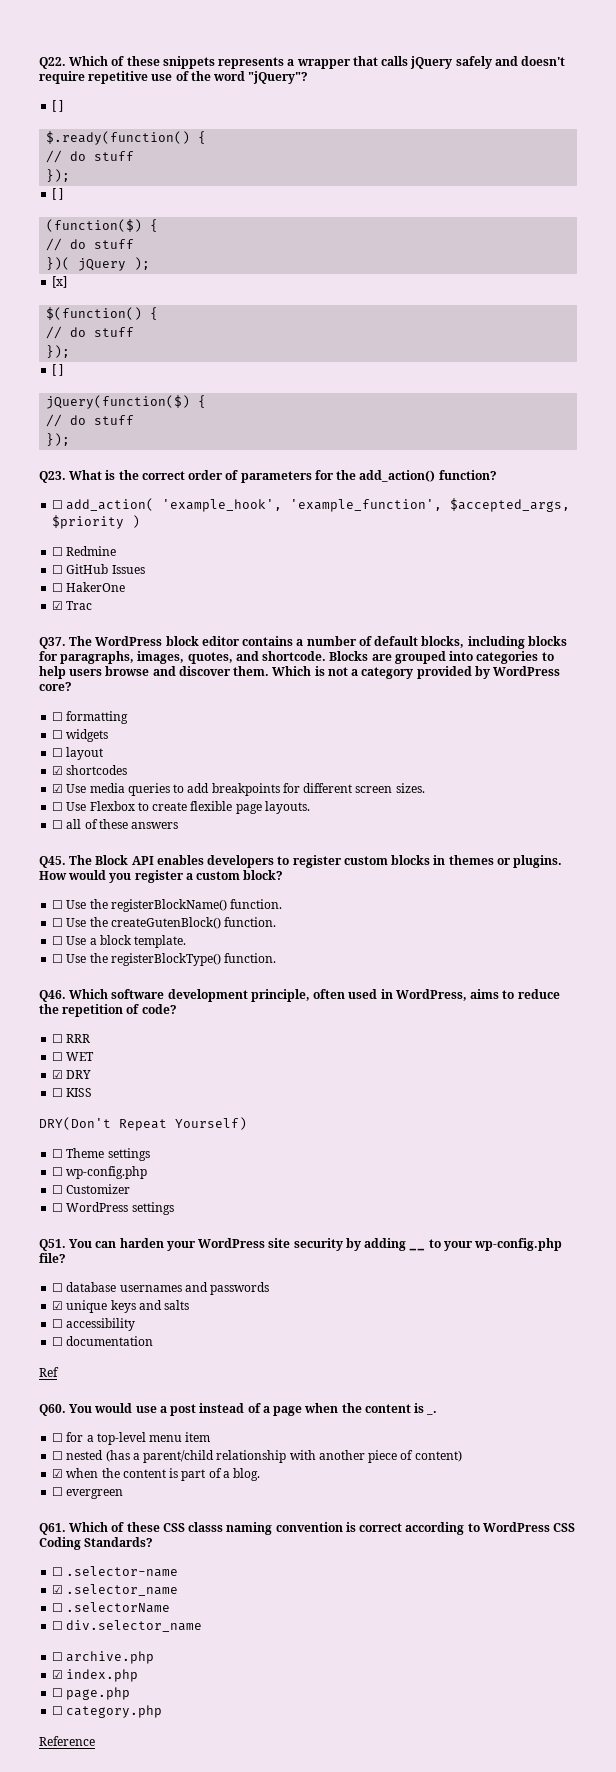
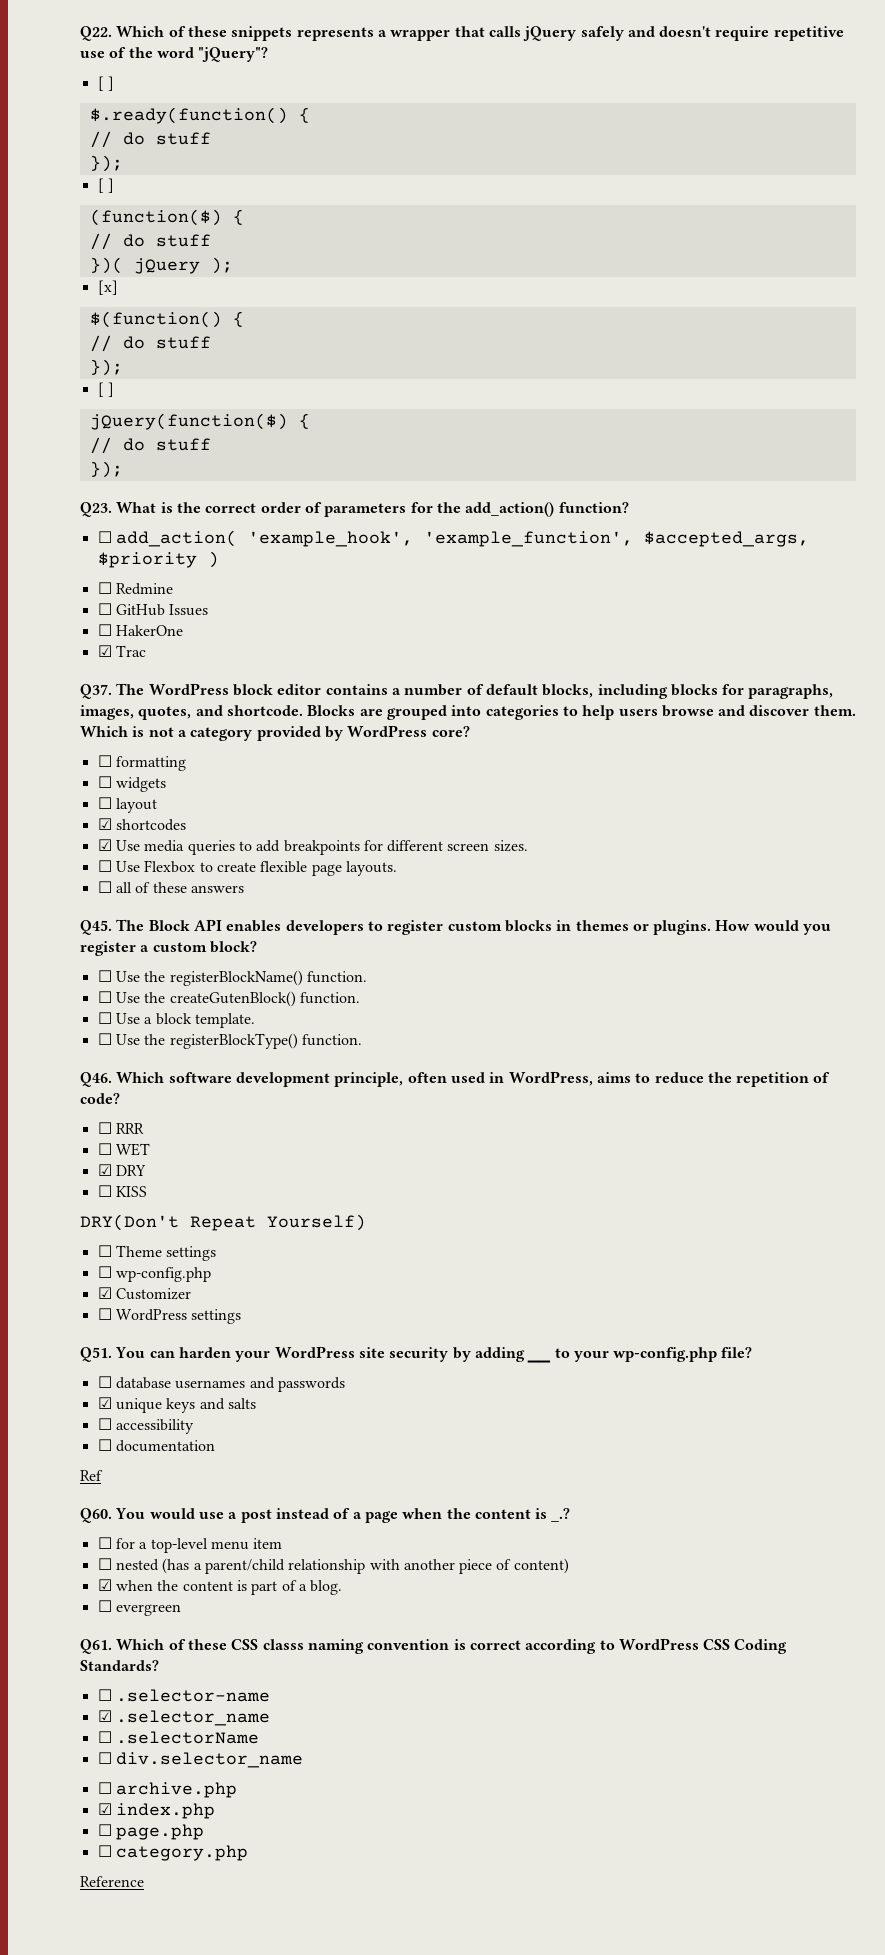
[52,1185,64,1194] ☐ -> [97,1287,112,1299] ☑
[426,1410,438,1415] _. -> [551,1508,571,1522] _.?

